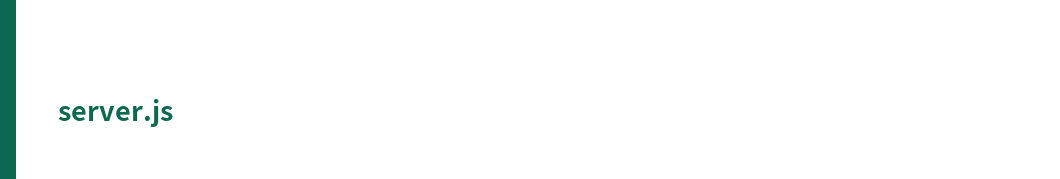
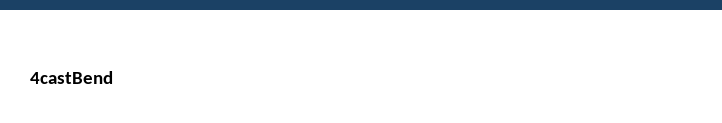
[58,99,173,127] server.js -> [30,71,113,84] 4castBend

